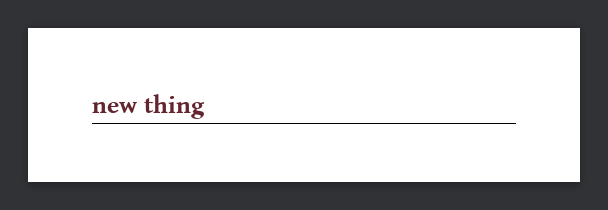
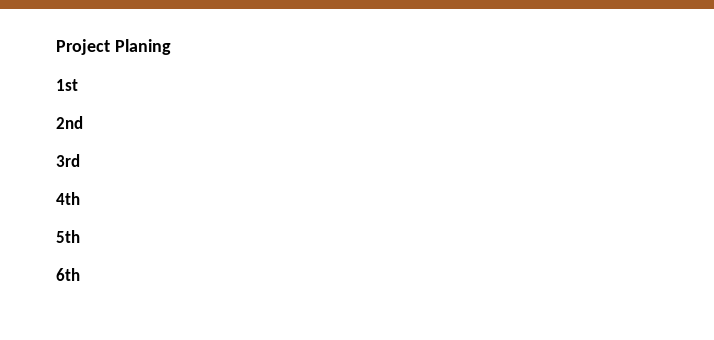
[92,94,205,119] new thing -> [56,39,171,55] [56,79,78,91] [56,116,83,129] [56,154,80,167] [56,192,80,205] [56,230,80,243] [56,268,80,281] Project Planing // 1st // 2nd // 3rd // 4th // 5th // 6th

